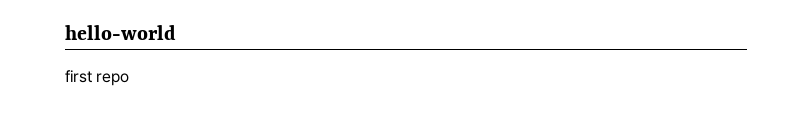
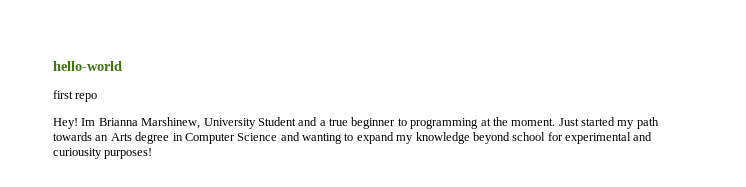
(130, 79) none -> [53,117,659,129] [53,132,653,144] [53,148,153,159] // Hey! Im Brianna Marshinew, University Student and a true beginner to programming at the moment. Just started my path towards an Arts degree in Computer Science and wanting to expand my knowledge beyond school for experimental and curiousity purposes!

